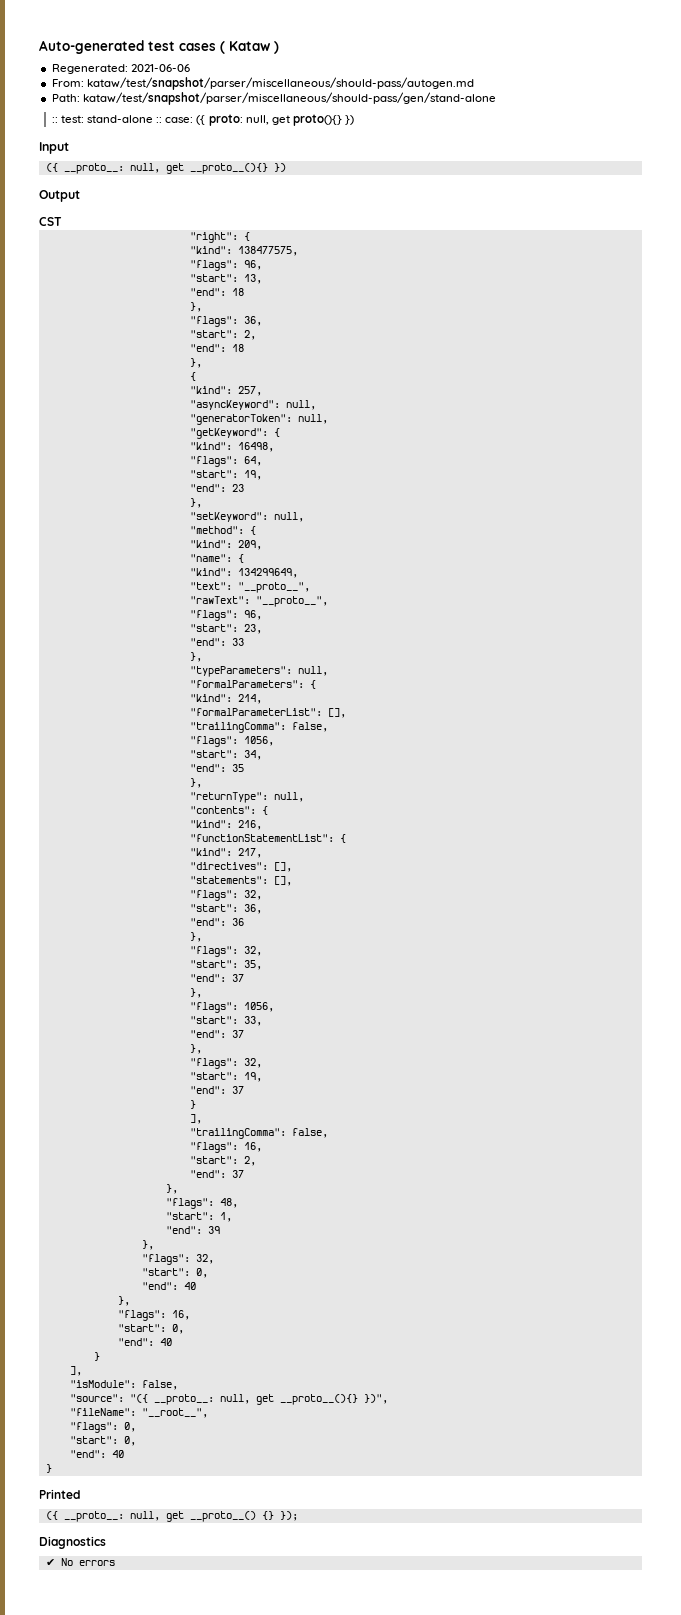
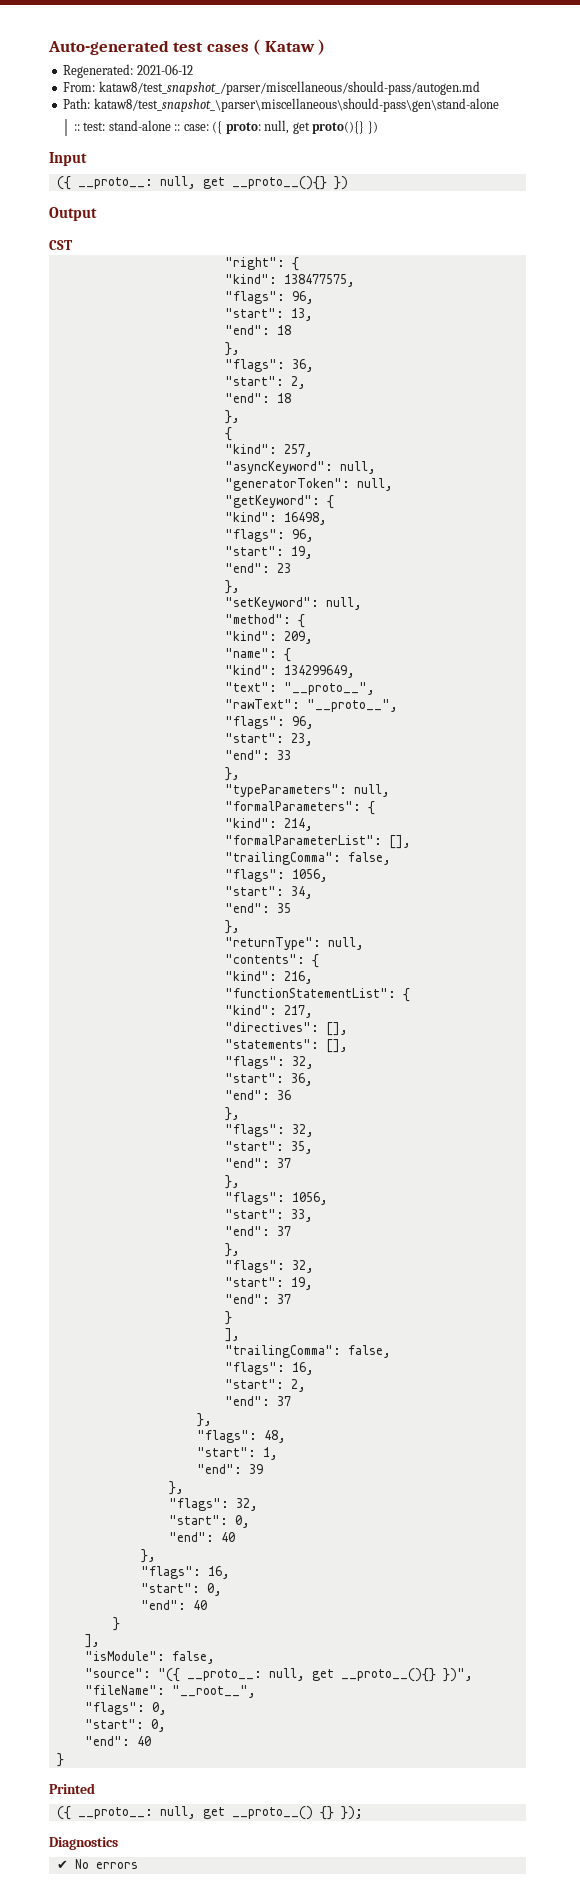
[130,64,190,72] 2021-06-06 -> [136,64,193,75] 2021-06-12
[86,77,474,90] kataw/test/snapshot/parser/miscellaneous/should-pass/autogen.md -> [98,81,480,95] kataw8/test_snapshot_/parser/miscellaneous/should-pass/autogen.md
[82,92,496,105] kataw/test/snapshot/parser/miscellaneous/should-pass/gen/stand-alone -> [93,98,499,112] kataw8/test_snapshot_\parser\miscellaneous\should-pass\gen\stand-alone
[243,456,262,466] 64, -> [291,529,314,542] 96,

